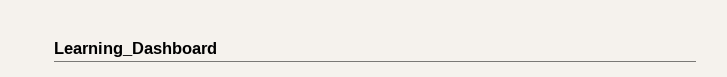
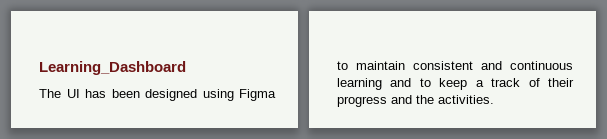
(217, 49) none -> [39,89,276,101] [337,61,573,70] [337,78,574,90] [337,95,494,107] // The UI has been designed using Figma to maintain consistent and continuous learning and to keep a track of their progress and the activities.

